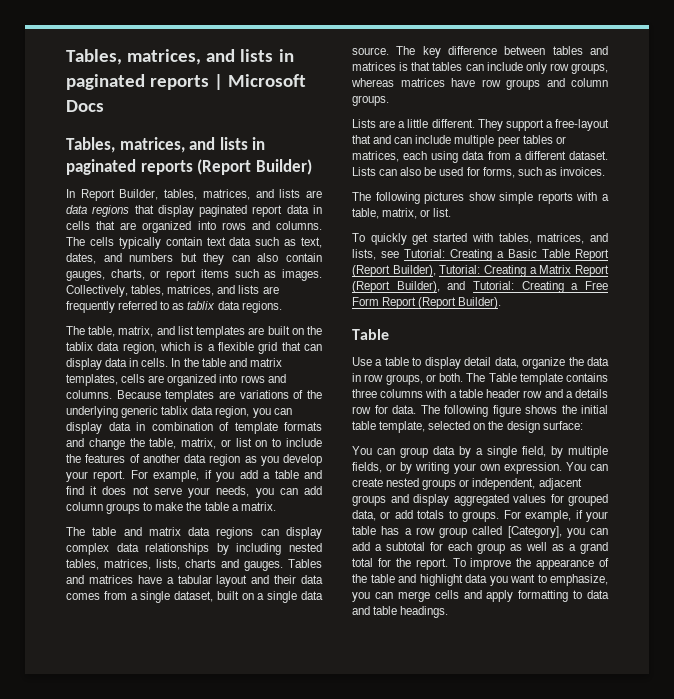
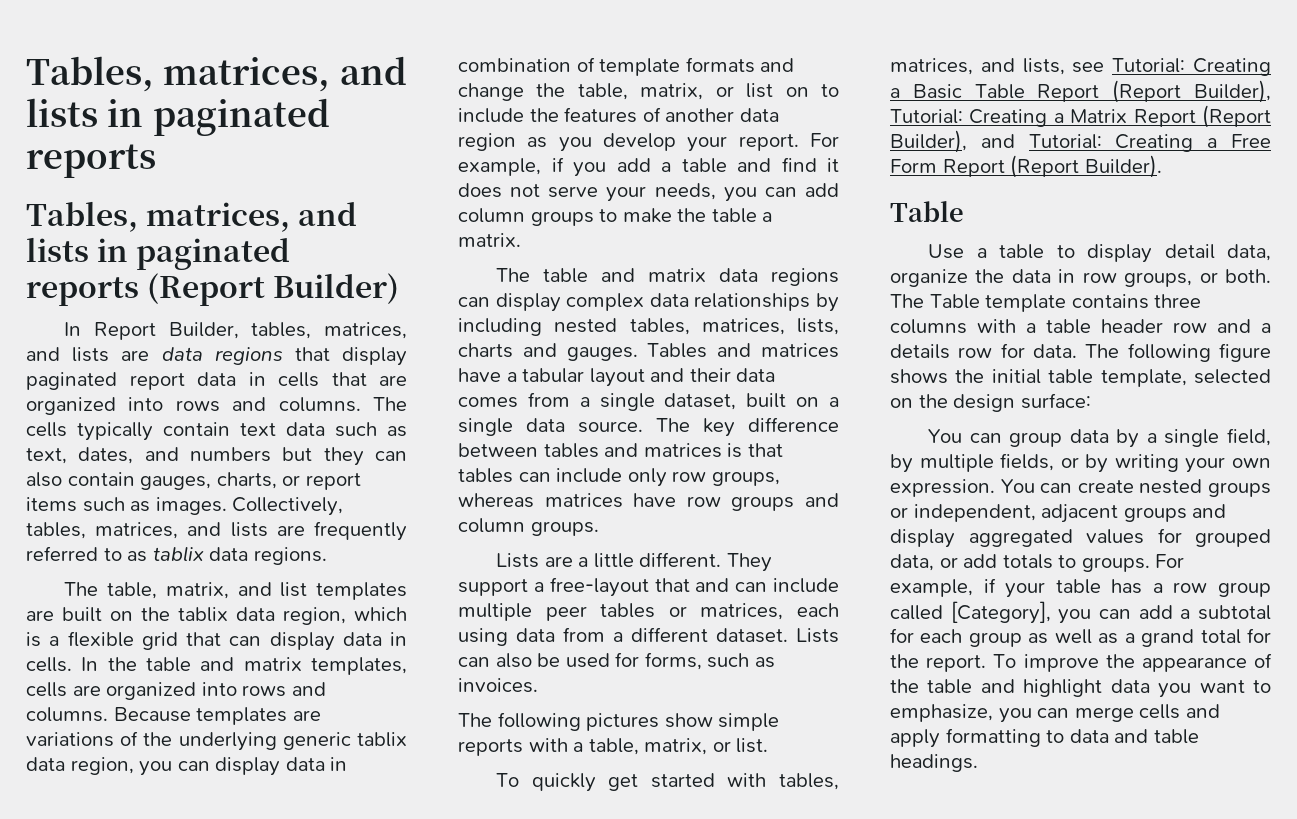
[66,49,294,65] [66,74,307,90] [66,100,104,112] Tables, matrices, and lists in paginated reports | Microsoft Docs -> [26,56,407,92] [26,98,330,136] [26,144,156,178] Tables, matrices, and lists in paginated reports

